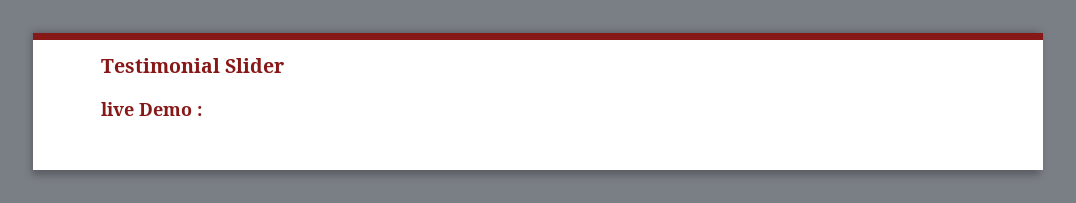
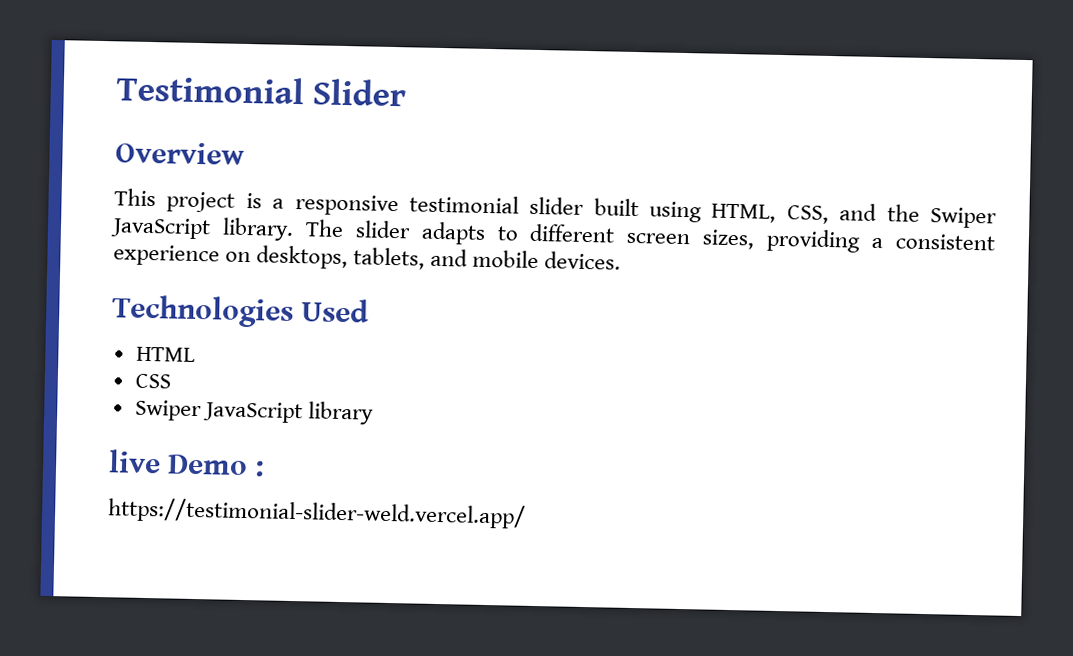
(285, 65) none -> [115,141,245,165] [114,188,997,229] [110,217,996,253] [113,244,622,270] [111,294,370,328] [135,346,195,362] [134,373,171,389] [134,399,374,425] // Overview // This project is a responsive testimonial slider built using HTML, CSS, and the Swiper JavaScript library. The slider adapts to different screen sizes, providing a consistent experience on desktops, tablets, and mobile devices. // Technologies Used // HTML // CSS // Swiper JavaScript library
(202, 111) none -> [107,497,526,529] // https://testimonial-slider-weld.vercel.app/

